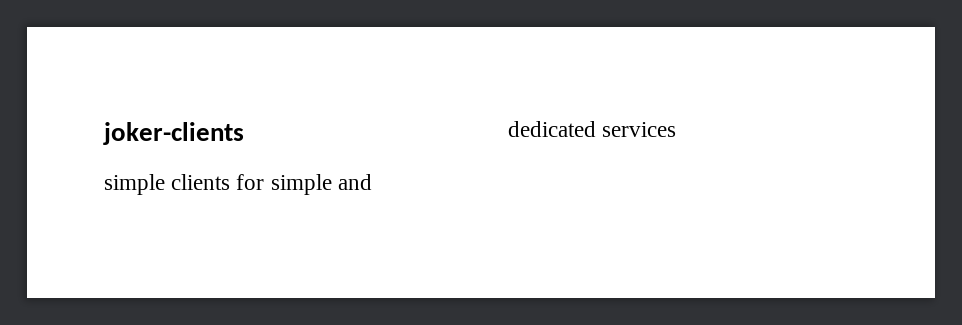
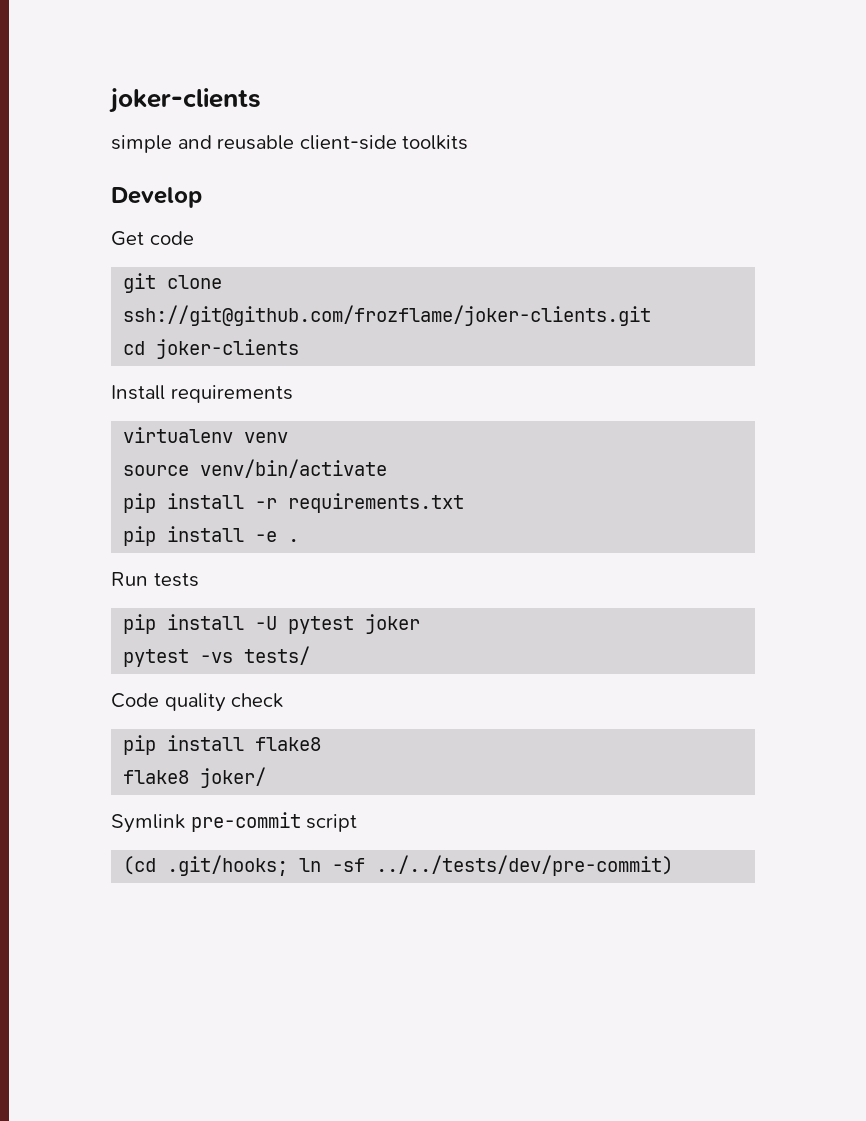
[171,174,372,195] [508,121,677,137] clients for simple and dedicated services -> [177,135,469,150] [111,187,202,208] [111,231,194,246] [123,273,223,293] [123,305,652,326] [123,339,300,359] [111,385,293,403] [123,427,289,443] [123,459,388,478] [123,493,465,513] [123,526,300,546] [111,572,199,587] [123,614,421,634] [123,646,311,667] [111,693,284,712] [123,735,322,755] [123,767,267,788] [111,812,358,833] [123,855,674,876] and reusable client-side toolkits // Develop // Get code // git clone ssh://git@github.com/frozflame/joker-clients.git // cd joker-clients // Install requirements // virtualenv venv // source venv/bin/activate // pip install -r requirements.txt // pip install -e . // Run tests // pip install -U pytest joker // pytest -vs tests/ // Code quality check // pip install flake8 // flake8 joker/ // Symlink pre-commit script // (cd .git/hooks; ln -sf ../../tests/dev/pre-commit)

